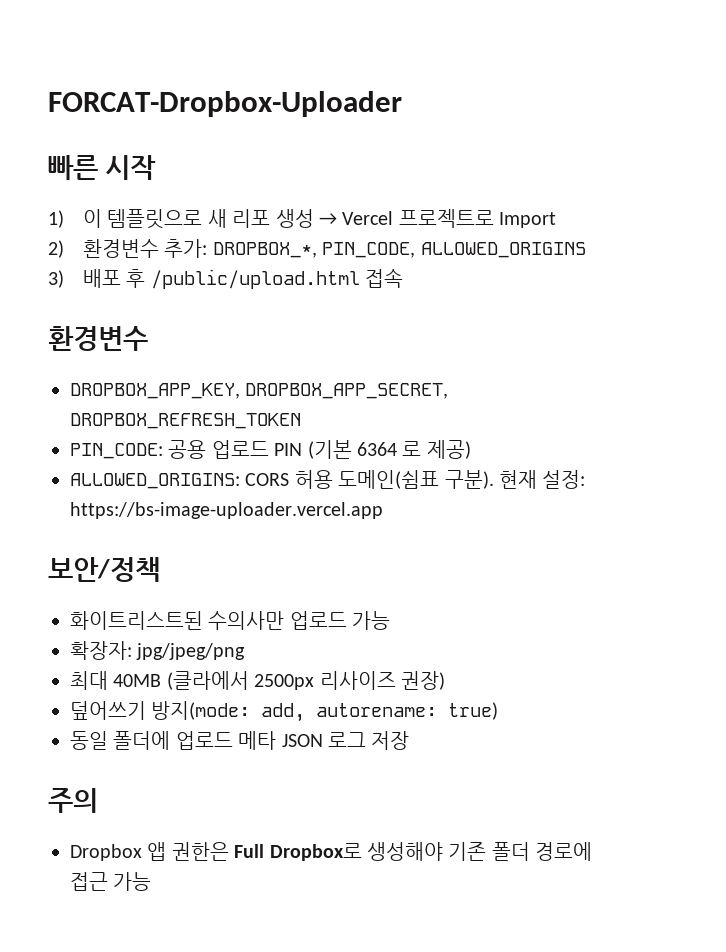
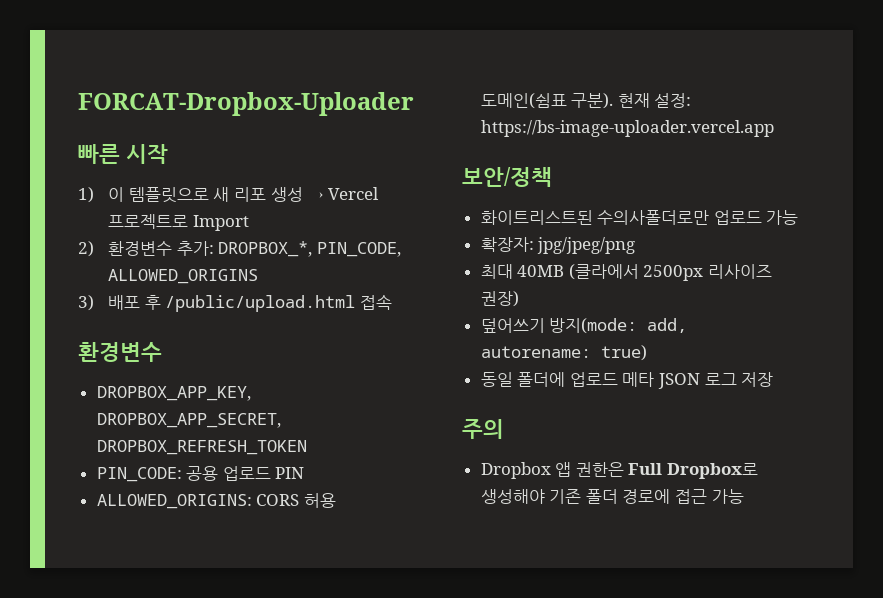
[307,440,471,459] (기본 6364 로 제공) -> (305, 473) none
[208,611,285,630] 수의사만 -> [597,210,710,225] 수의사폴더로만

